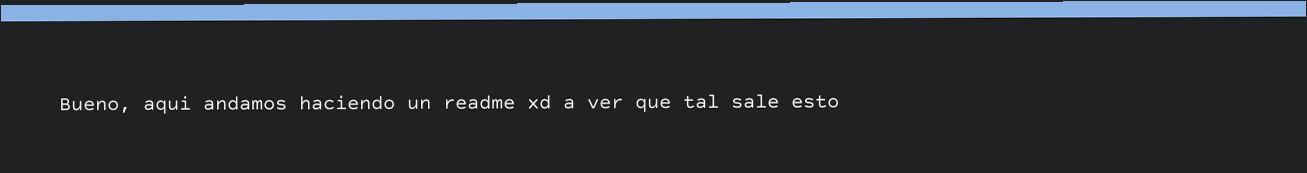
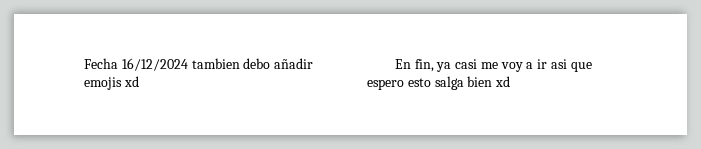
[59,93,840,114] Bueno, aqui andamos haciendo un readme xd a ver que tal sale esto -> [84,58,314,71] [84,76,139,90] [394,59,592,72] [367,76,511,90] Fecha 16/12/2024 tambien debo añadir emojis xd // En fin, ya casi me voy a ir asi que espero esto salga bien xd

